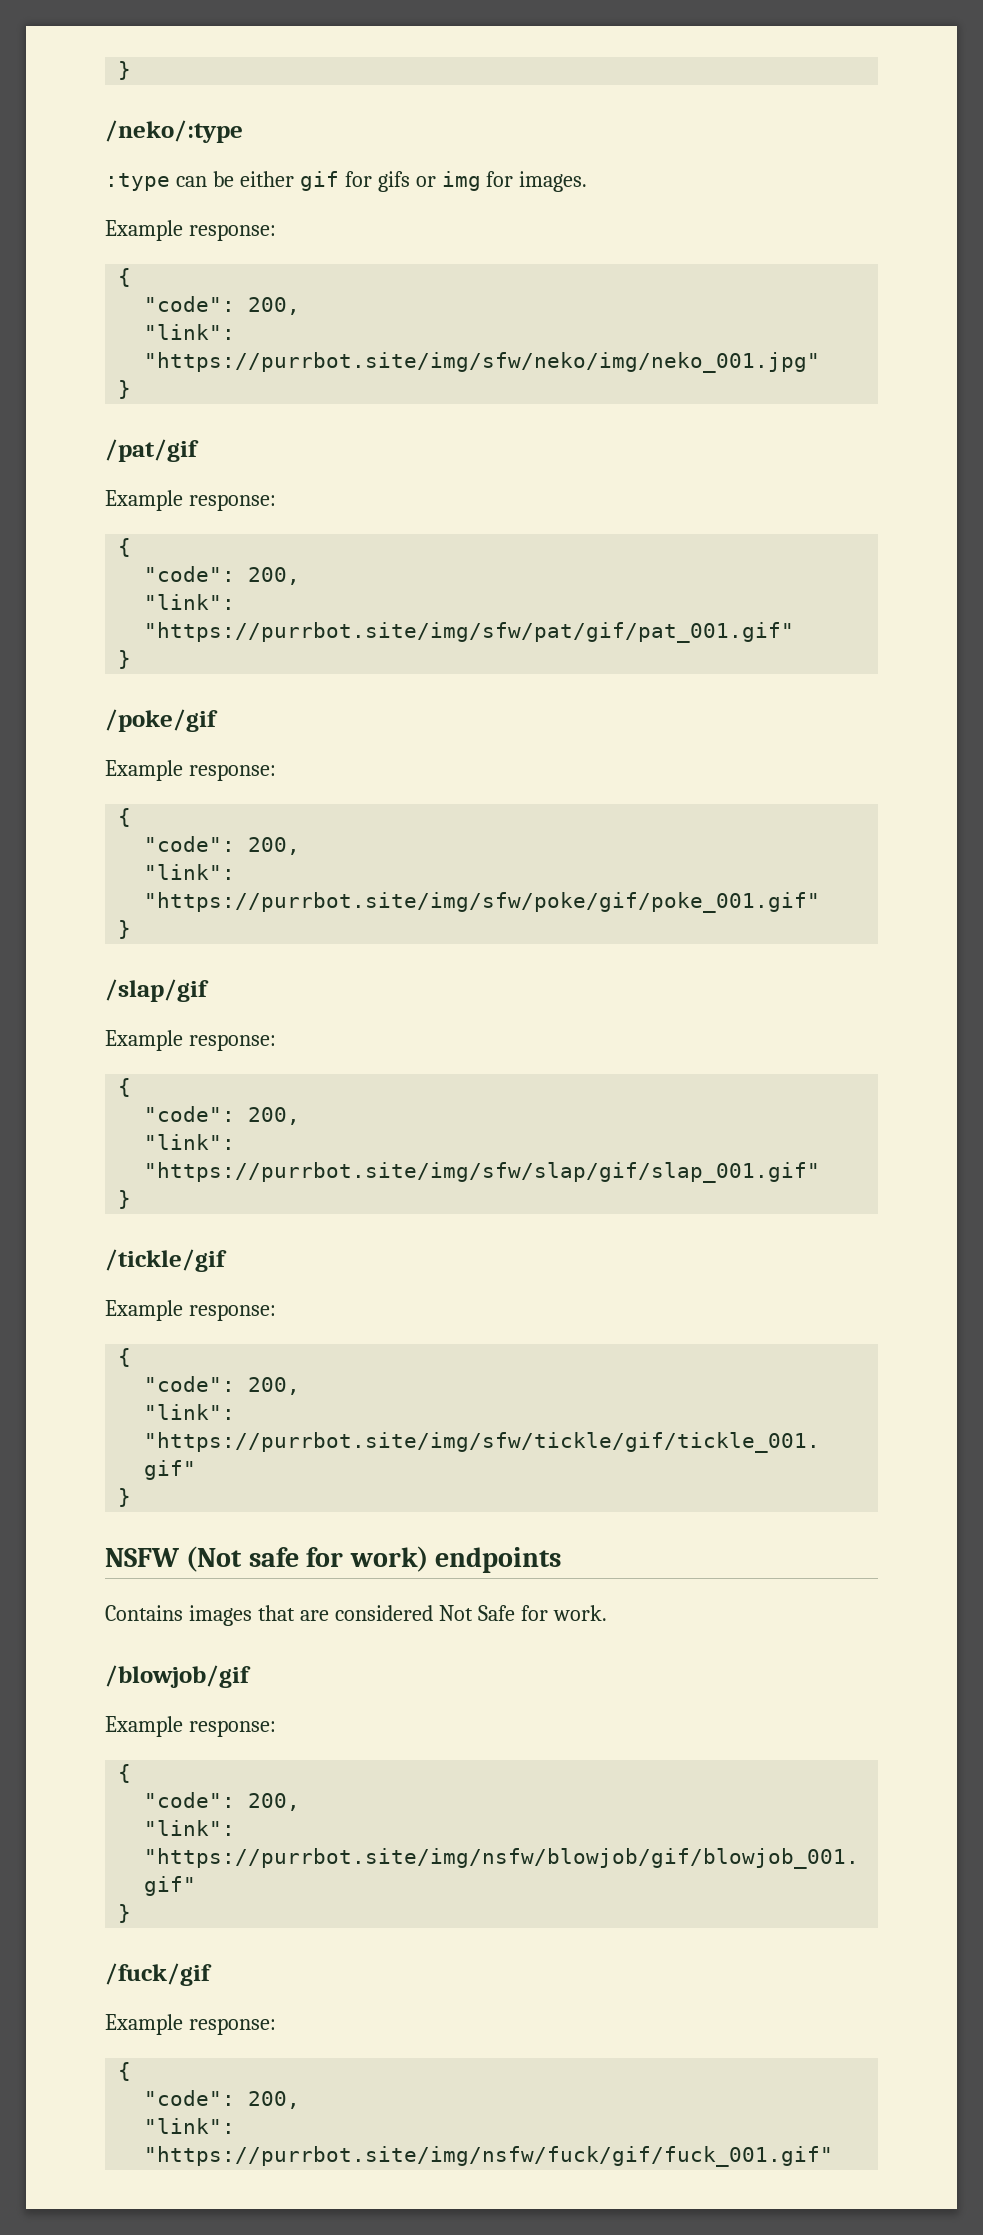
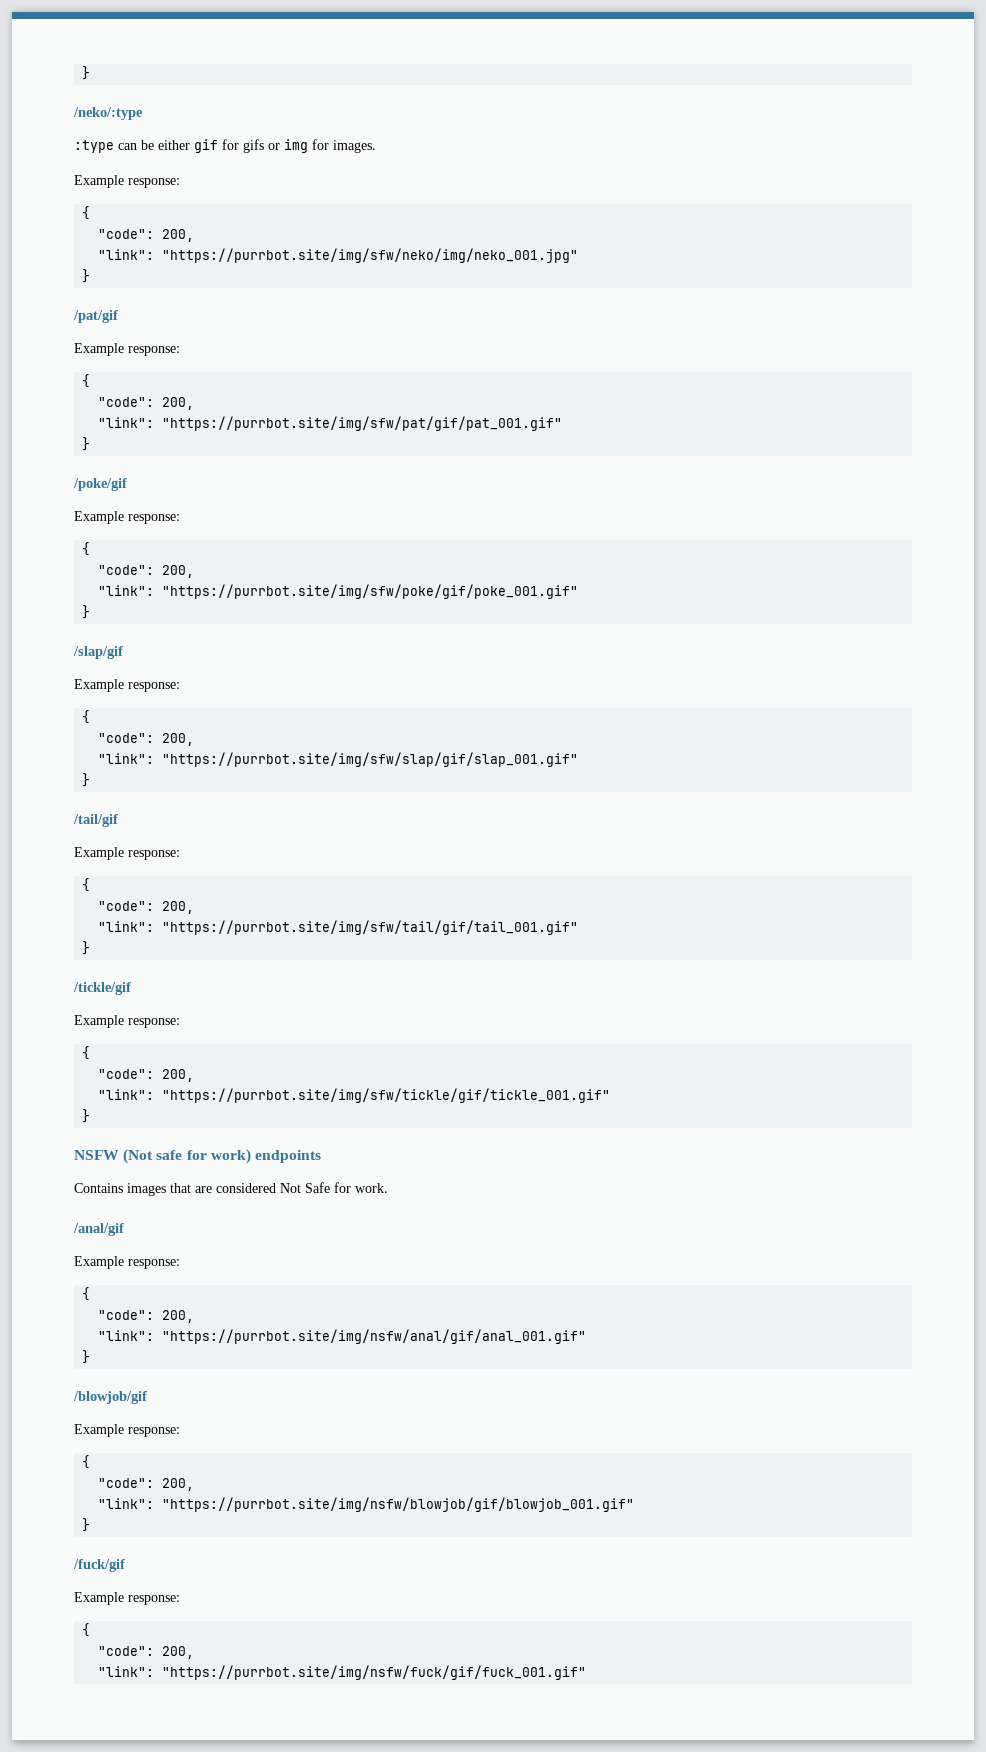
(132, 1199) none -> [73,814,118,827] [74,847,180,860] [82,878,91,892] [98,901,195,914] [98,920,579,935] [82,941,91,955] // /tail/gif // Example response: // { // "code": 200, // "link": "https://purrbot.site/img/sfw/tail/gif/tail_001.gif" // }
(607, 1613) none -> [73,1223,124,1236] [74,1256,180,1269] [82,1287,91,1301] [98,1310,195,1323] [98,1329,587,1344] [82,1350,91,1364] // /anal/gif // Example response: // { // "code": 200, // "link": "https://purrbot.site/img/nsfw/anal/gif/anal_001.gif" // }

